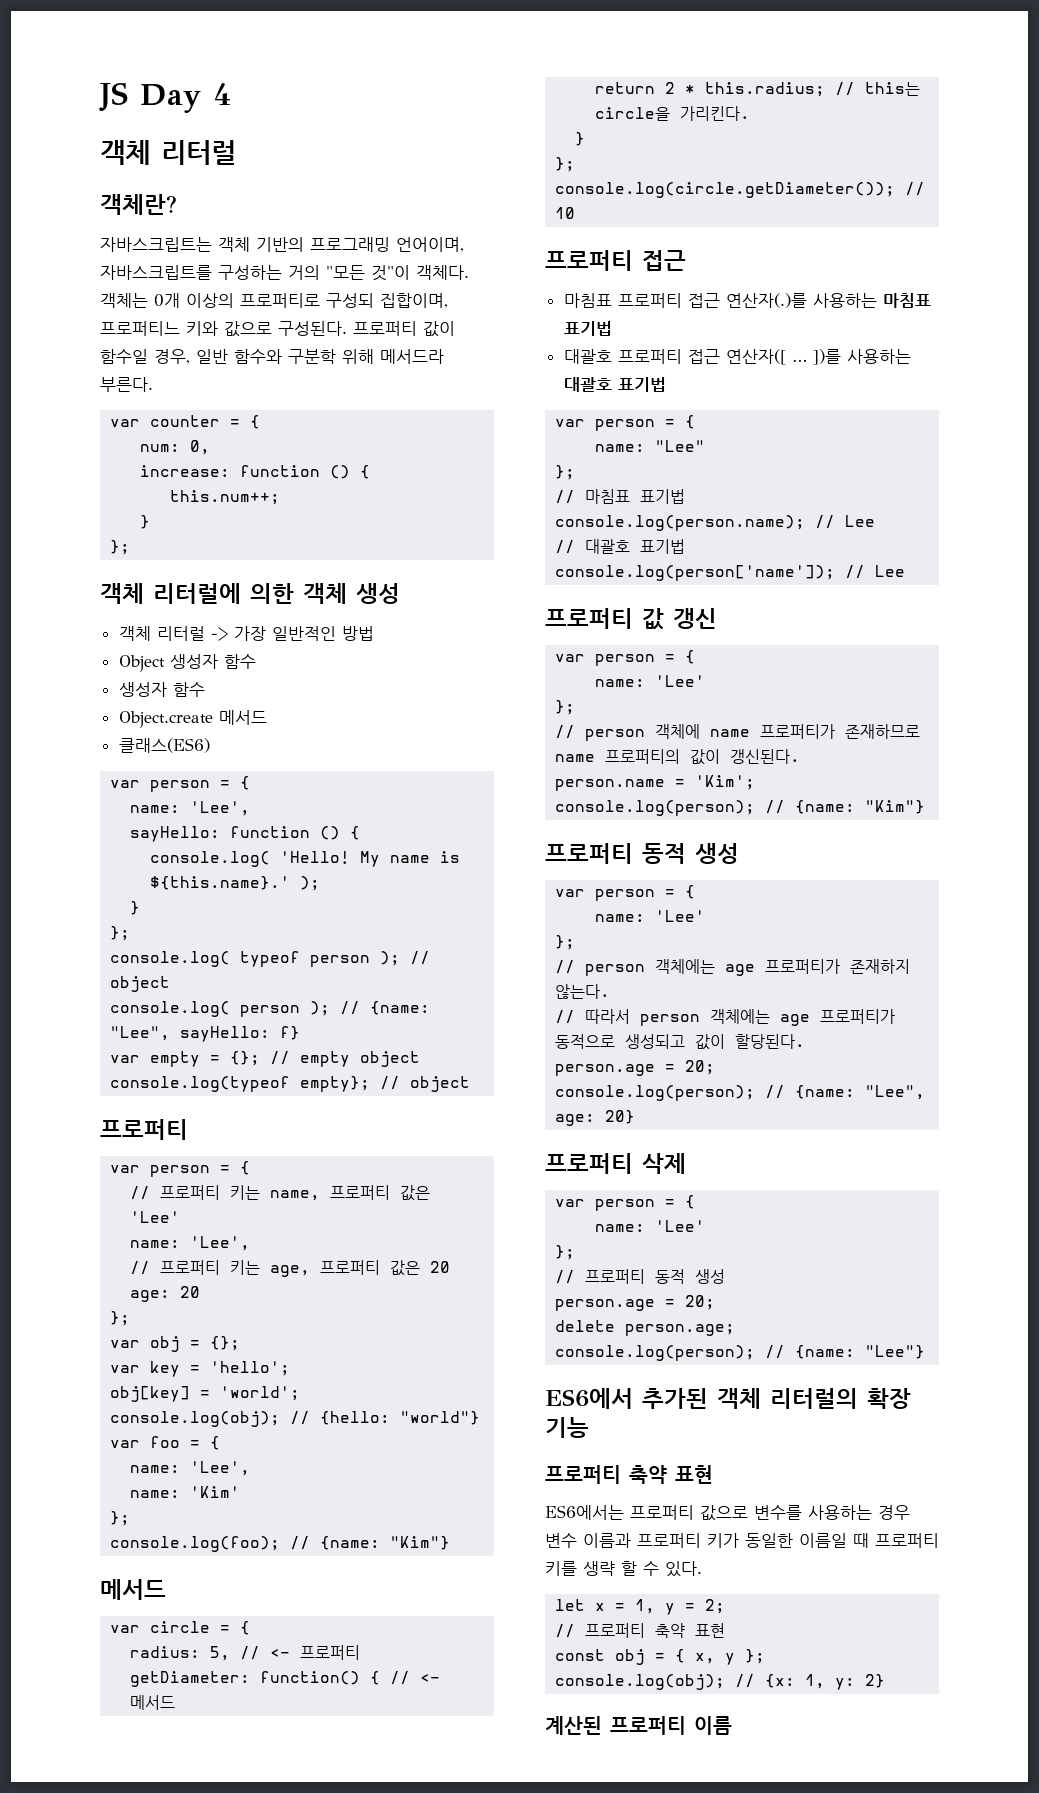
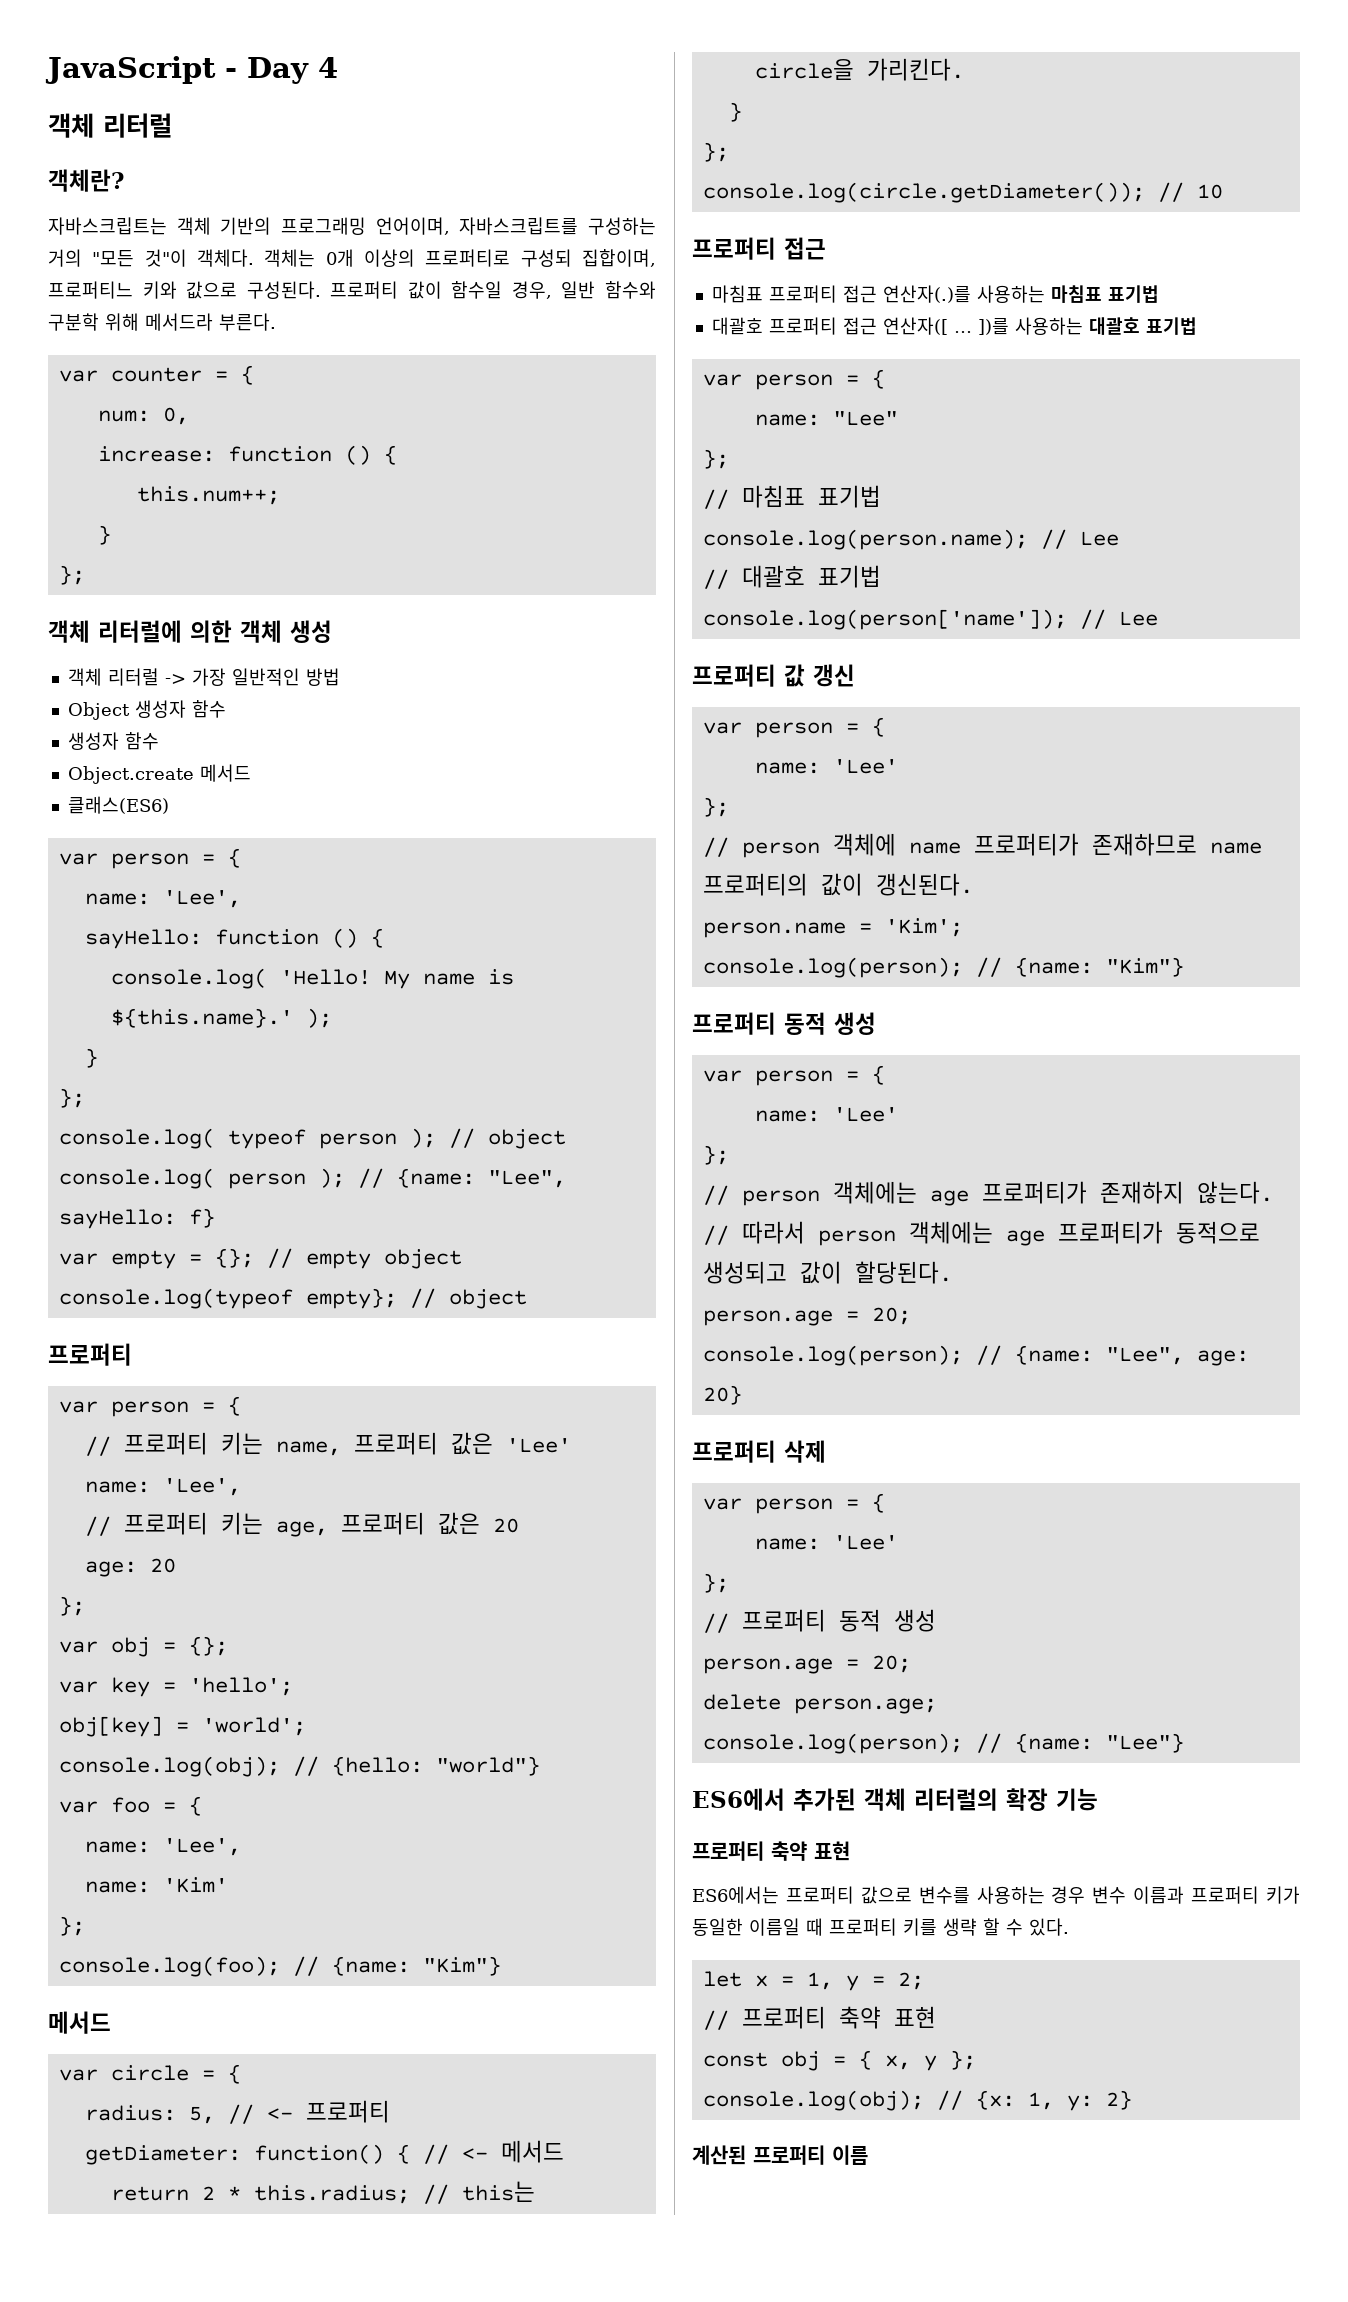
[99,82,128,112] JS -> [45,56,237,84] JavaScript -

